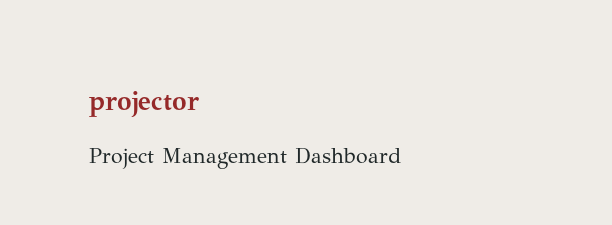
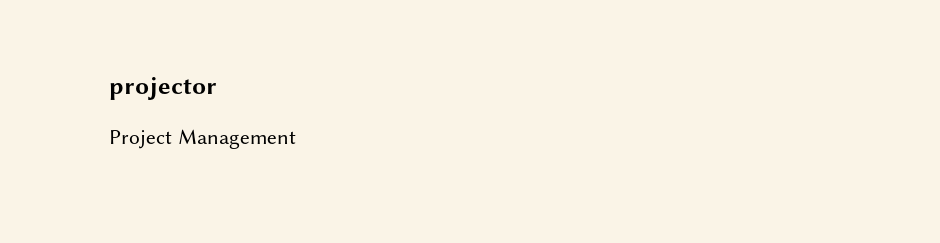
[295,147,401,164] Dashboard -> (296, 139) none

